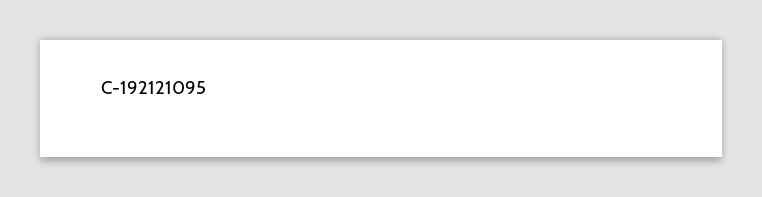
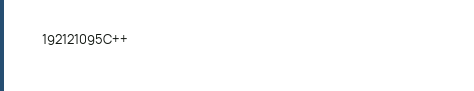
[101,81,206,94] C-192121095 -> [42,34,128,45] 192121095C++

